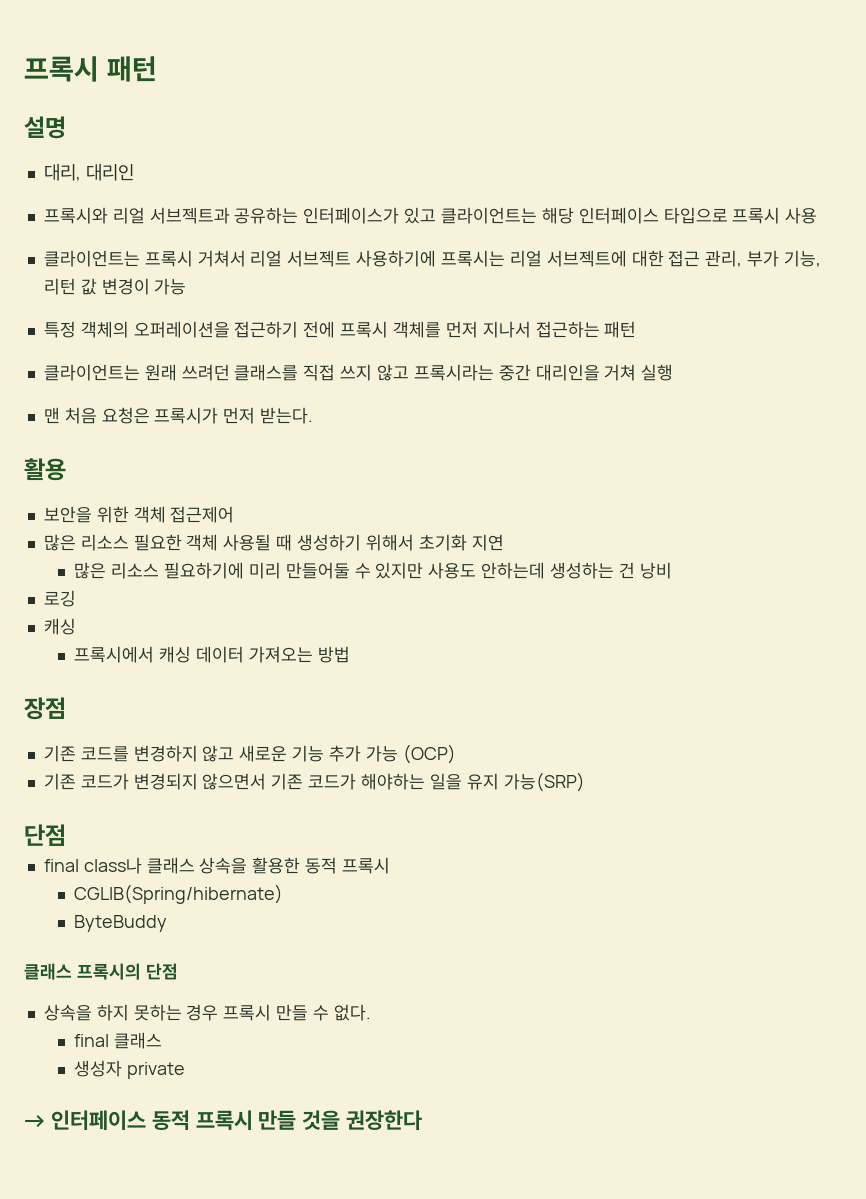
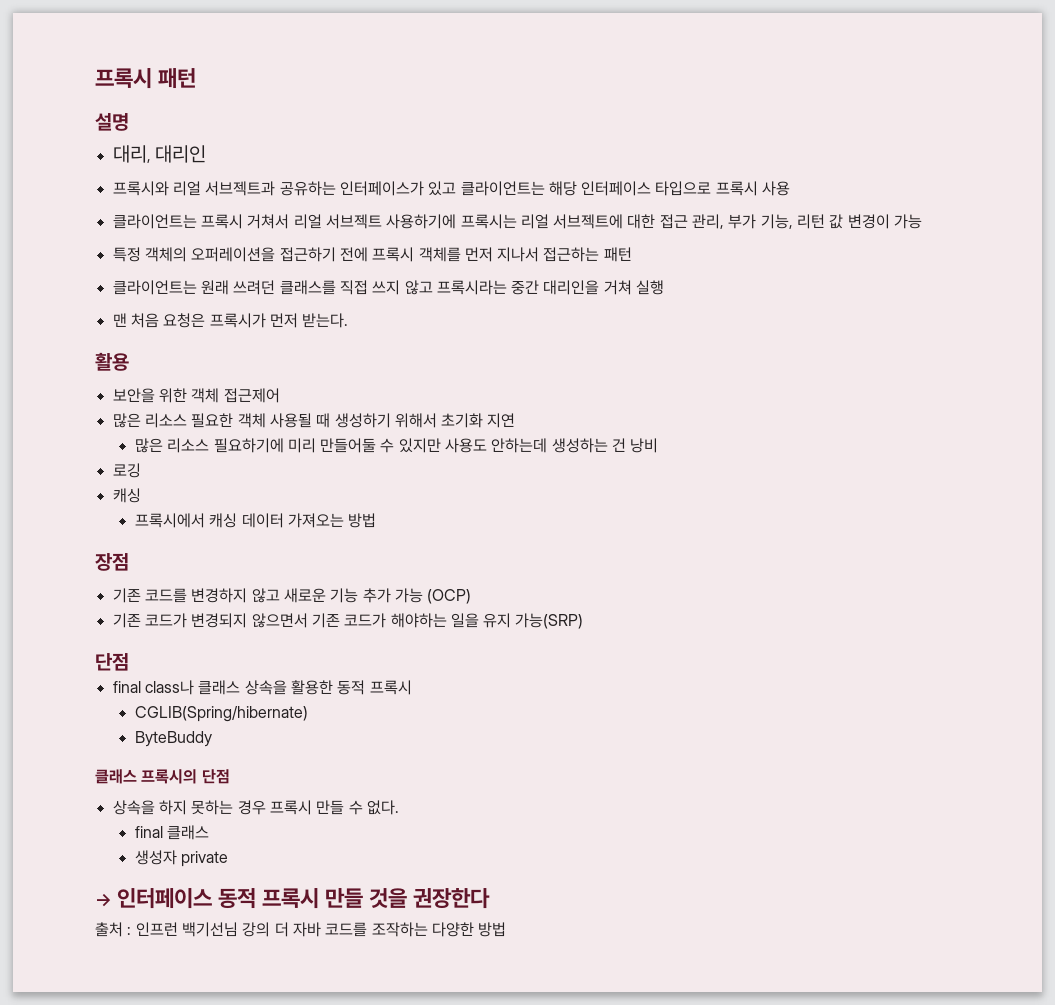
(423, 1120) none -> [95,922,507,937] // 출처 : 인프런 백기선님 강의 더 자바 코드를 조작하는 다양한 방법

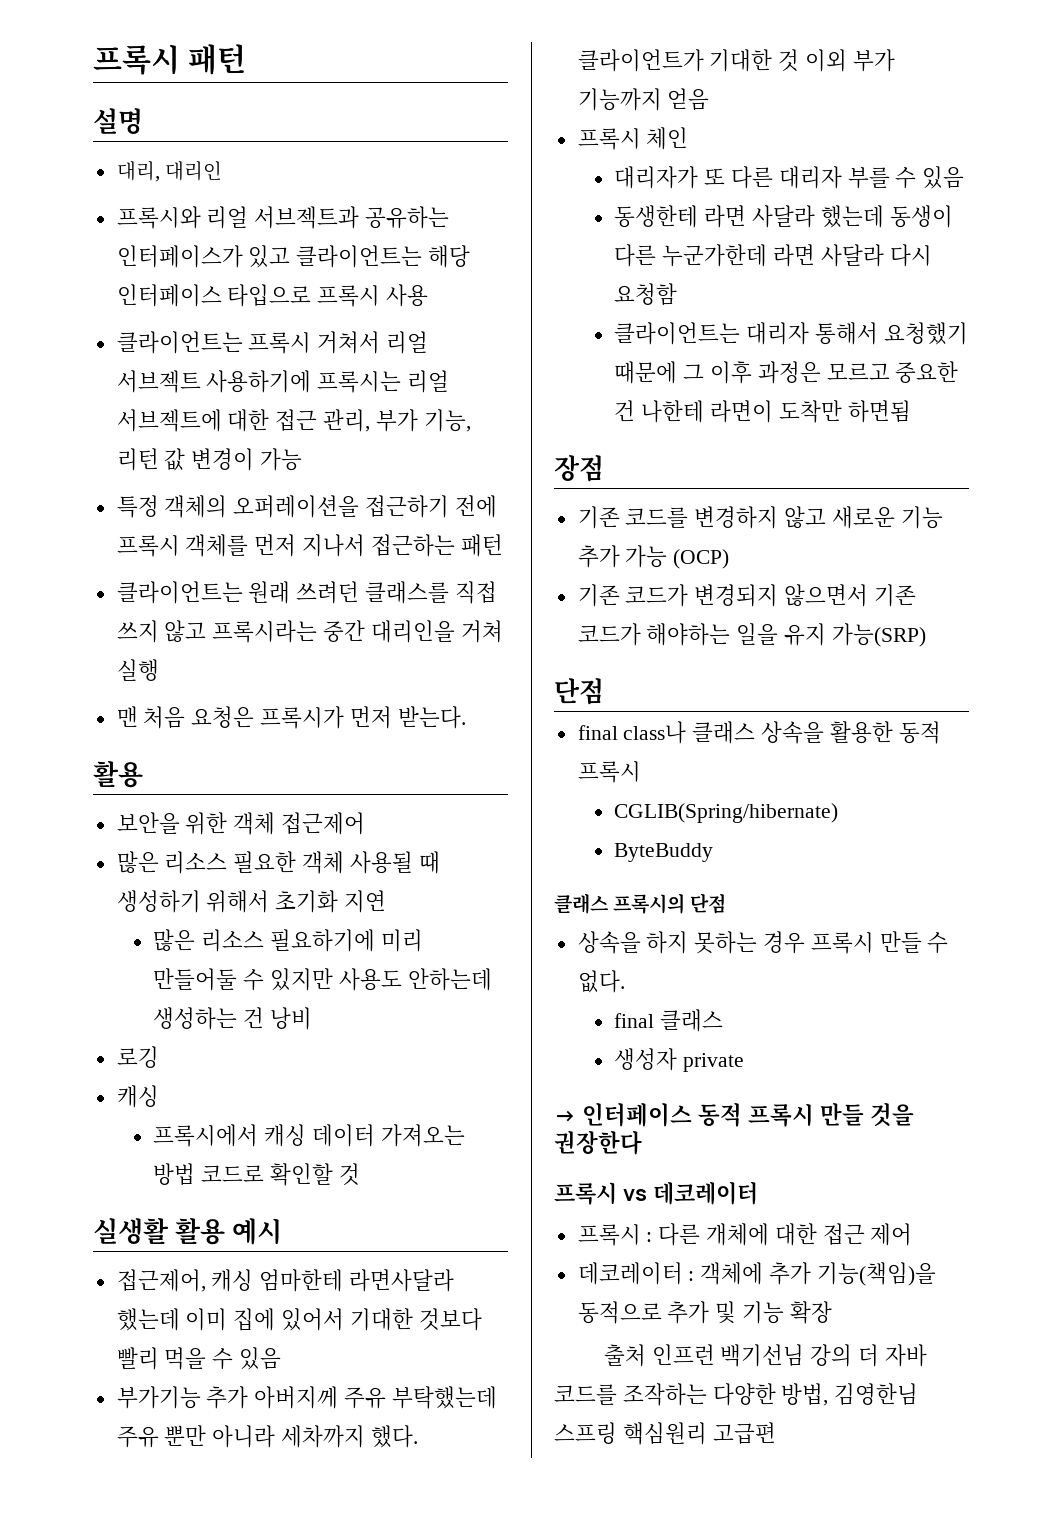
(377, 520) none -> [201,1163,360,1186] [93,1218,283,1245] [116,1269,455,1292] [116,1308,482,1331] [116,1347,282,1370] [116,1386,497,1409] [116,1425,418,1448] [577,49,895,72] [577,88,710,111] [577,127,689,150] [614,166,965,189] [614,205,953,228] [614,244,932,267] [614,283,678,305] [614,322,968,345] [614,361,959,384] [614,400,911,423] 코드로 확인할 것 // 실생활 활용 예시 // 접근제어, 캐싱 엄마한테 라면사달라 했는데 이미 집에 있어서 기대한 것보다 빨리 먹을 수 있음 // 부가기능 추가 아버지께 주유 부탁했는데 주유 뿐만 아니라 세차까지 했다. 클라이언트가 기대한 것 이외 부가 기능까지 얻음 // 프록시 체인 // 대리자가 또 다른 대리자 부를 수 있음 // 동생한테 라면 사달라 했는데 동생이 다른 누군가한데 라면 사달라 다시 요청함 // 클라이언트는 대리자 통해서 요청했기 때문에 그 이후 과정은 모르고 중요한 건 나한테 라면이 도착만 하면됨
(491, 898) none -> [554,1181,758,1205] [577,1223,913,1246] [577,1262,936,1286] [577,1301,832,1324] // 프록시 vs 데코레이터 // 프록시 : 다른 개체에 대한 접근 제어 // 데코레이터 : 객체에 추가 기능(책임)을 동적으로 추가 및 기능 확장
[127,926,132,935] : -> (646, 1355) none
[478,922,507,937] 방법 -> [781,1383,919,1406] [554,1422,776,1445] 방법, 김영한님 스프링 핵심원리 고급편

